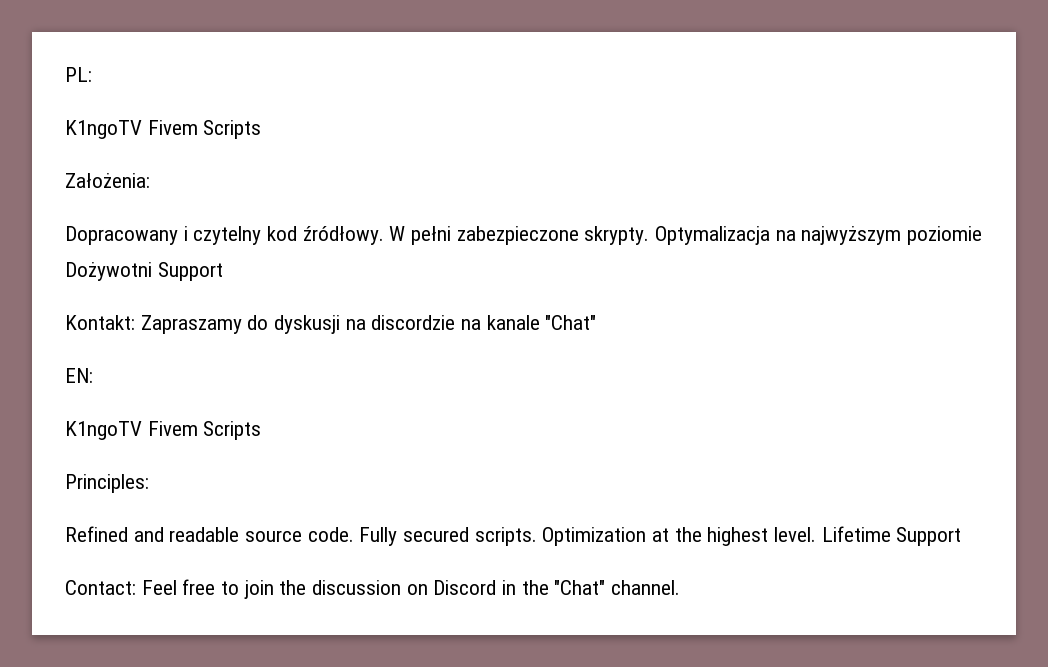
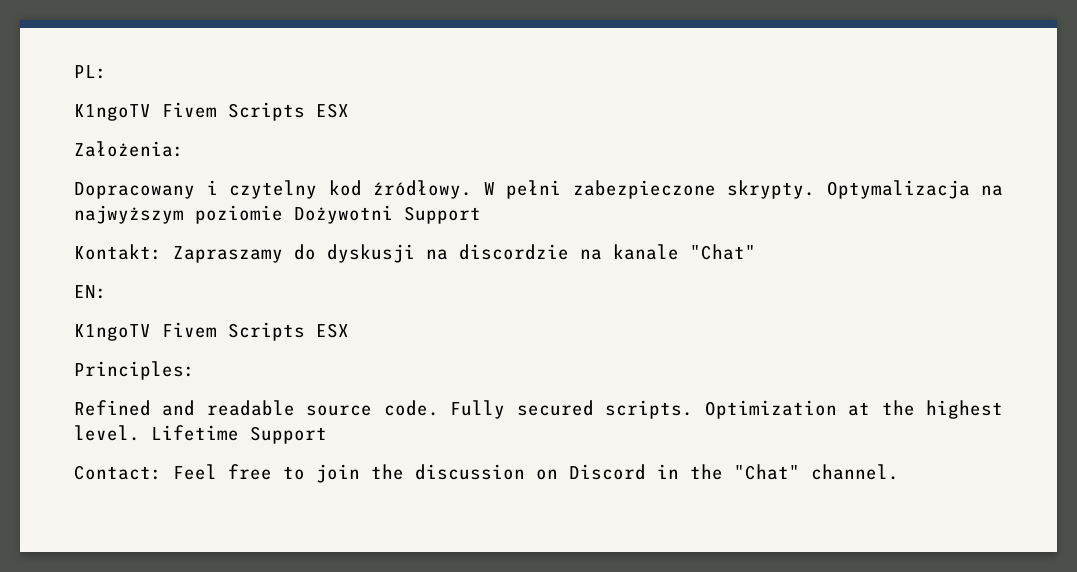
(262, 129) none -> [316,103,349,118] ESX
(262, 430) none -> [316,323,349,338] ESX

